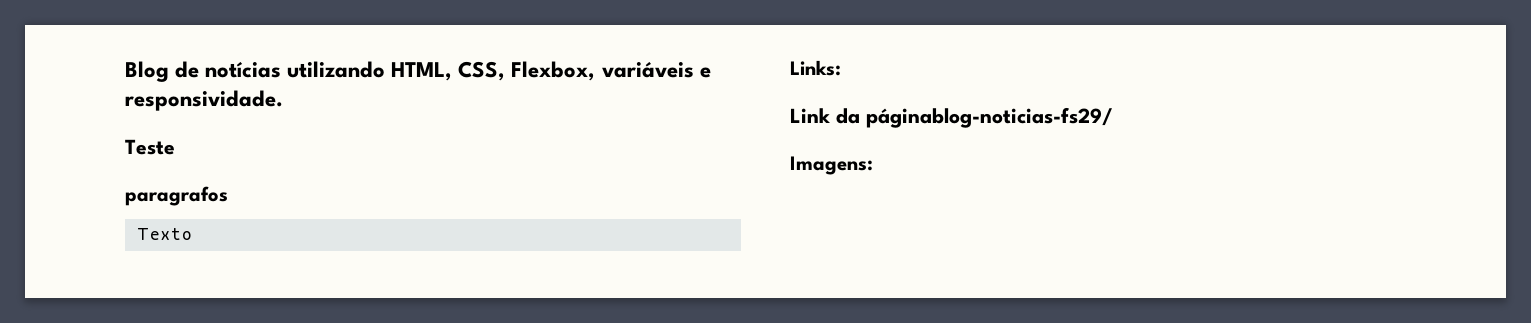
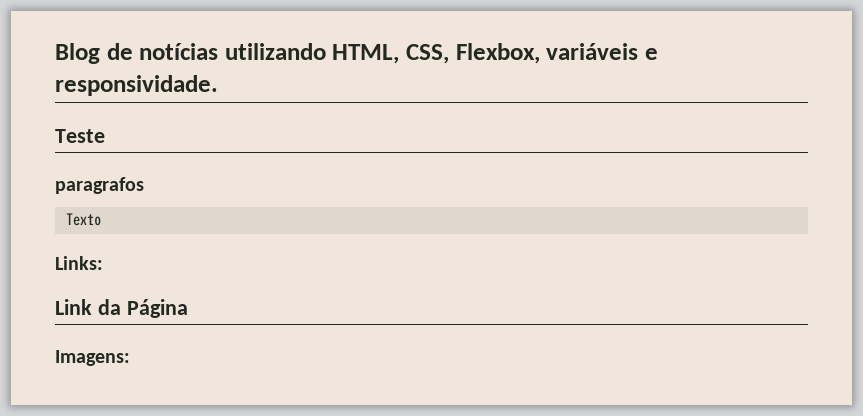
[866,107,1113,128] páginablog-noticias-fs29/ -> [126,299,188,318] Página

